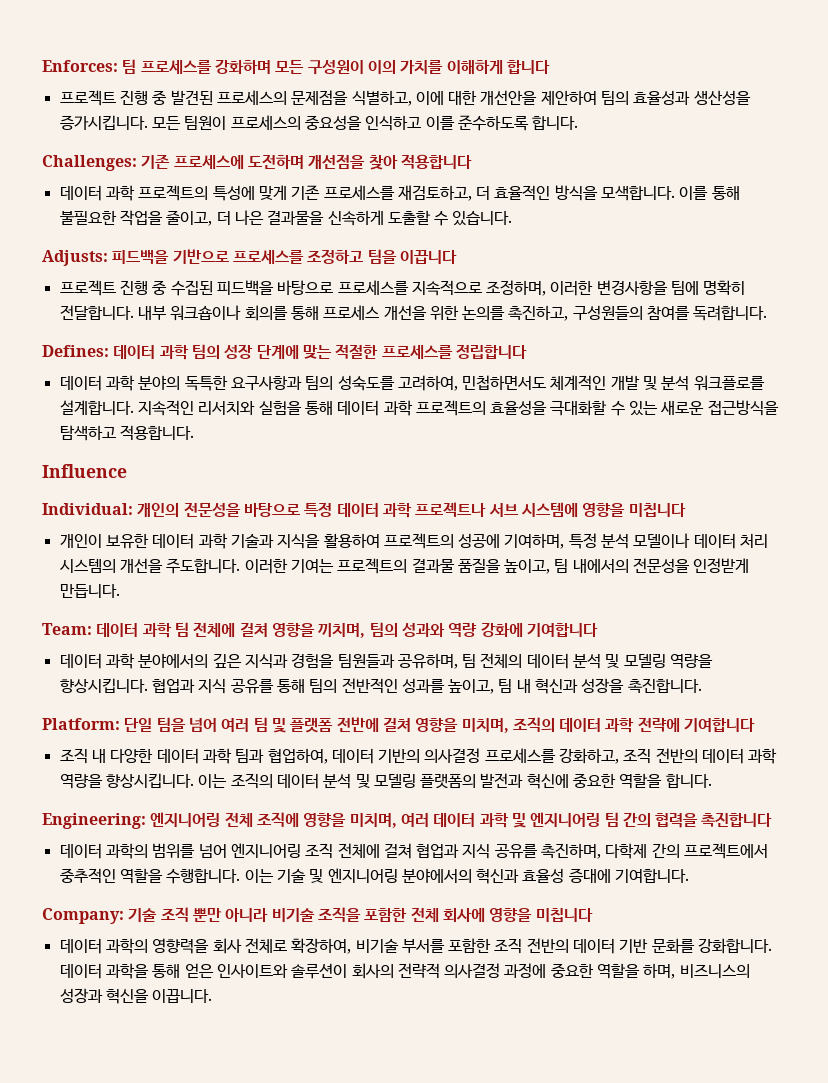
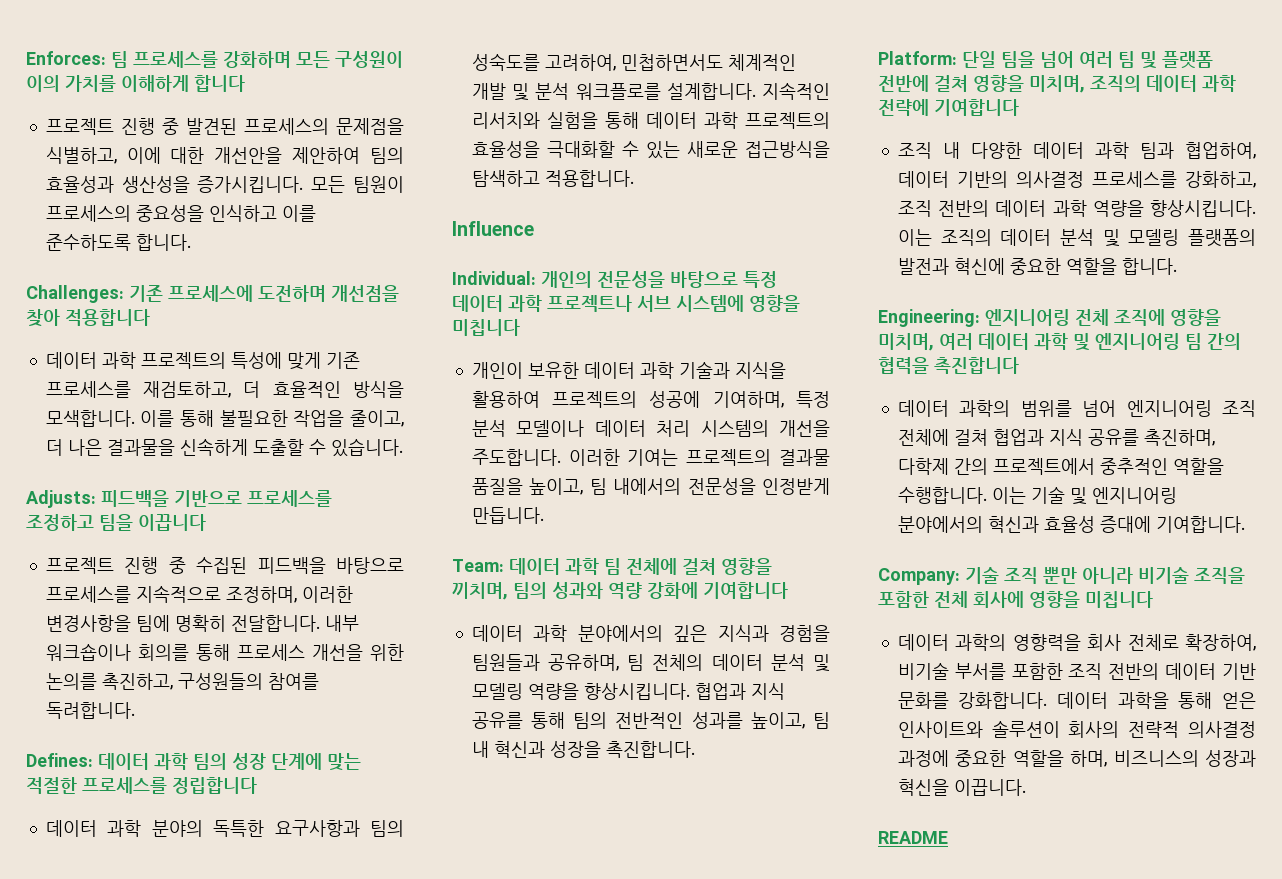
(213, 996) none -> [878,831,948,844] // README

